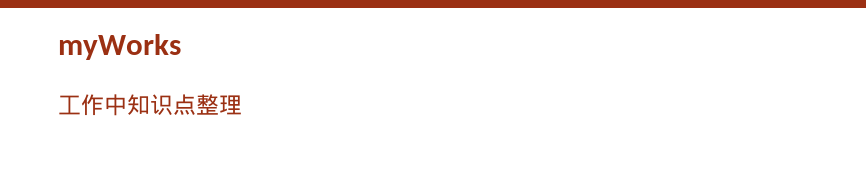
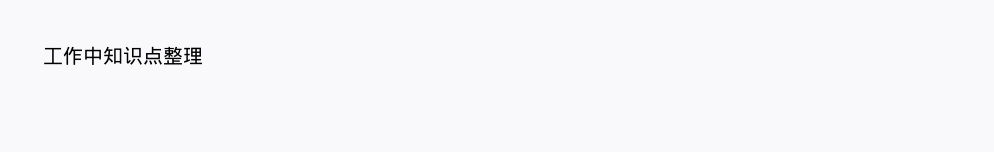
[58,34,181,60] myWorks // -> (43, 56) none

